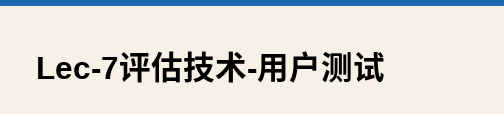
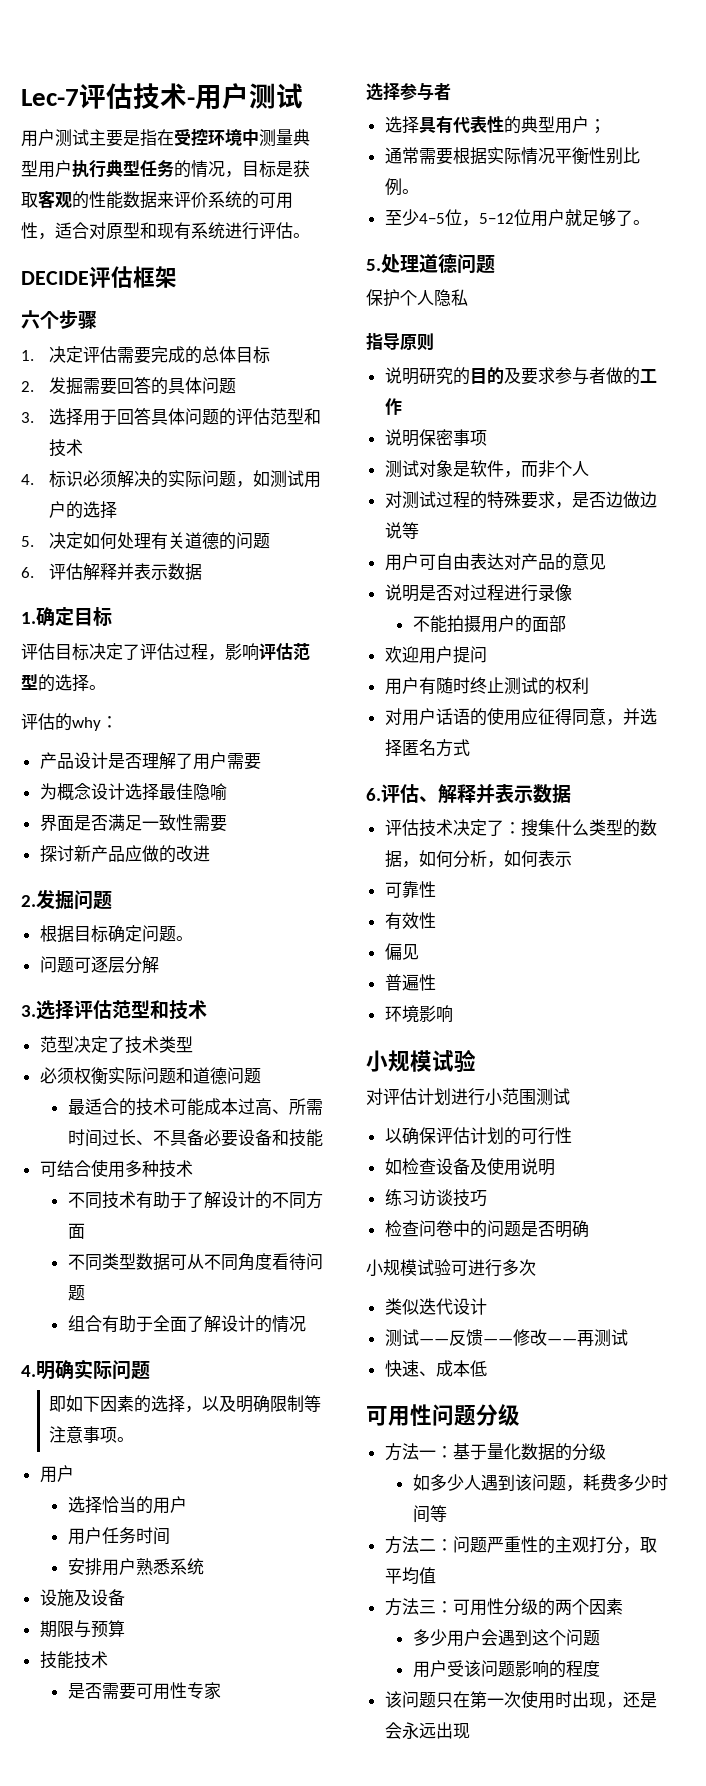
(385, 67) none -> [21,128,310,147] [21,160,310,178] [21,190,293,209] [21,222,310,240] [21,266,177,288] [21,310,97,329] [21,346,270,364] [21,376,236,395] [21,407,321,426] [48,439,83,457] [21,470,321,488] [48,501,117,519] [21,532,270,550] [21,563,202,581] [21,607,112,626] [21,642,310,661] [21,674,106,692] [21,713,118,731] [39,752,261,770] [39,783,227,801] [39,814,227,832] [39,845,210,863] [21,889,112,910] [39,925,193,943] [39,956,159,974] [21,1000,207,1020] [39,1036,193,1054] [39,1067,261,1085] [67,1098,323,1116] [67,1129,323,1147] [39,1159,193,1178] [67,1191,323,1209] [67,1223,85,1239] [67,1253,323,1271] [67,1285,85,1301] [67,1315,306,1333] [21,1359,150,1380] [48,1395,321,1413] [48,1426,134,1443] [39,1465,74,1483] [67,1496,187,1514] [67,1527,170,1545] [67,1558,204,1576] [39,1589,125,1607] [39,1620,125,1638] [39,1651,108,1669] [67,1682,221,1700] [366,82,451,101] [384,116,606,134] [384,147,640,165] [384,178,419,196] [384,209,650,227] [366,253,495,274] [366,289,468,307] [366,333,434,351] [384,367,657,385] [384,398,402,415] [384,429,487,447] [384,460,589,478] [384,491,657,509] [384,522,419,539] [384,553,606,571] [384,584,572,602] [412,615,566,633] [384,646,487,664] [384,677,589,695] [384,707,657,726] [384,739,470,757] [366,783,571,804] [384,819,657,837] [384,850,572,868] [384,881,436,898] [384,912,436,930] [384,943,419,961] [384,974,436,991] [384,1005,453,1023] [366,1049,476,1072] [366,1088,570,1106] [384,1127,572,1145] [384,1157,555,1176] [384,1189,487,1207] [384,1220,589,1238] [366,1259,536,1277] [384,1298,487,1315] [384,1329,628,1347] [384,1360,487,1377] [366,1404,520,1426] [384,1443,606,1461] [412,1474,668,1492] [412,1505,447,1523] [384,1536,657,1554] [384,1567,436,1585] [384,1598,623,1616] [412,1629,600,1647] [412,1660,600,1678] [384,1690,657,1709] [384,1722,470,1739] // 用户测试主要是指在受控环境中测量典型用户执行典型任务的情况，目标是获取客观的性能数据来评价系统的可用性，适合对原型和现有系统进行评估。 // DECIDE评估框架 // 六个步骤 // 1.决定评估需要完成的总体目标 // 2.发掘需要回答的具体问题 // 3.选择用于回答具体问题的评估范型和技术 // 4.标识必须解决的实际问题，如测试用户的选择 // 5.决定如何处理有关道德的问题 // 6.评估解释并表示数据 // 1.确定目标 // 评估目标决定了评估过程，影响评估范型的选择。 // 评估的why： // 产品设计是否理解了用户需要 // 为概念设计选择最佳隐喻 // 界面是否满足一致性需要 // 探讨新产品应做的改进 // 2.发掘问题 // 根据目标确定问题。 // 问题可逐层分解 // 3.选择评估范型和技术 // 范型决定了技术类型 // 必须权衡实际问题和道德问题 // 最适合的技术可能成本过高、所需时间过长、不具备必要设备和技能 // 可结合使用多种技术 // 不同技术有助于了解设计的不同方面 // 不同类型数据可从不同角度看待问题 // 组合有助于全面了解设计的情况 // 4.明确实际问题 // 即如下因素的选择，以及明确限制等注意事项。 // 用户 // 选择恰当的用户 // 用户任务时间 // 安排用户熟悉系统 // 设施及设备 // 期限与预算 // 技能技术 // 是否需要可用性专家 // 选择参与者 // 选择具有代表性的典型用户； // 通常需要根据实际情况平衡性别比例。 // 至少4−5位，5−12位用户就足够了。 // 5.处理道德问题 // 保护个人隐私 // 指导原则 // 说明研究的目的及要求参与者做的工作 // 说明保密事项 // 测试对象是软件，而非个人 // 对测试过程的特殊要求，是否边做边说等 // 用户可自由表达对产品的意见 // 说明是否对过程进行录像 // 不能拍摄用户的面部 // 欢迎用户提问 // 用户有随时终止测试的权利 // 对用户话语的使用应征得同意，并选择匿名方式 // 6.评估、解释并表示数据 // 评估技术决定了：搜集什么类型的数据，如何分析，如何表示 // 可靠性 // 有效性 // 偏见 // 普遍性 // 环境影响 // 小规模试验 // 对评估计划进行小范围测试 // 以确保评估计划的可行性 // 如检查设备及使用说明 // 练习访谈技巧 // 检查问卷中的问题是否明确 // 小规模试验可进行多次 // 类似迭代设计 // 测试——反馈——修改——再测试 // 快速、成本低 // 可用性问题分级 // 方法一：基于量化数据的分级 // 如多少人遇到该问题，耗费多少时间等 // 方法二：问题严重性的主观打分，取平均值 // 方法三：可用性分级的两个因素 // 多少用户会遇到这个问题 // 用户受该问题影响的程度 // 该问题只在第一次使用时出现，还是会永远出现

